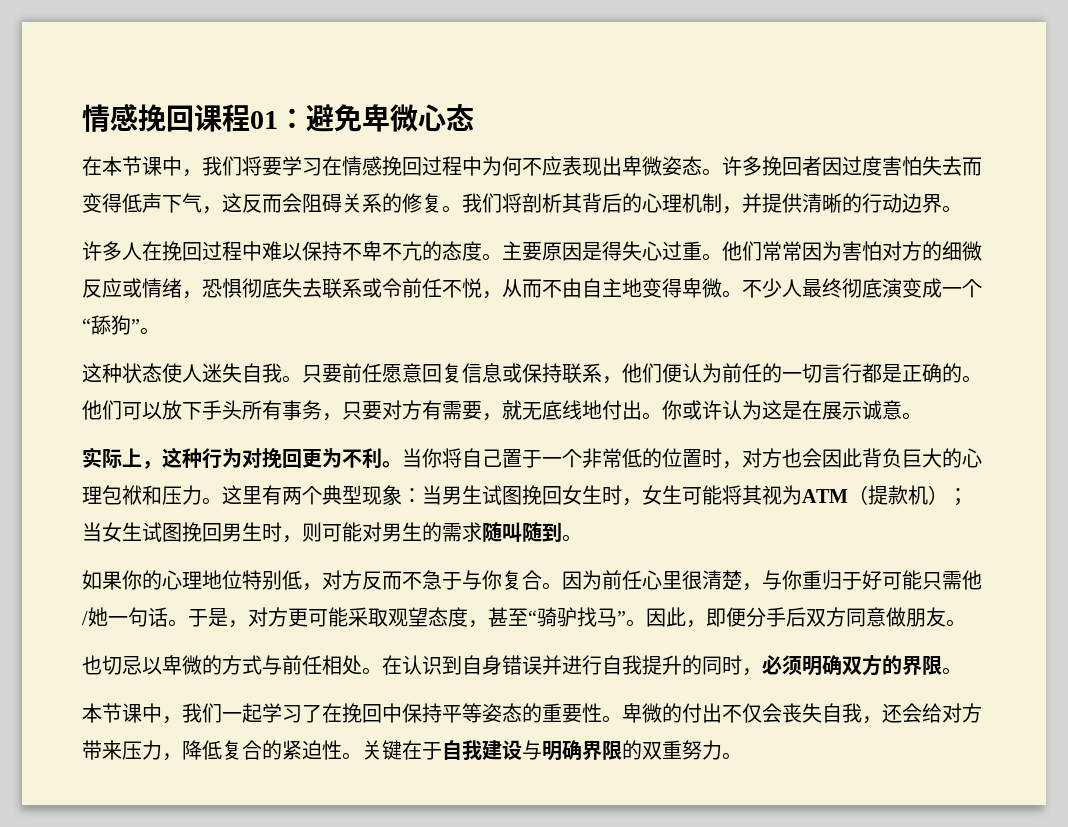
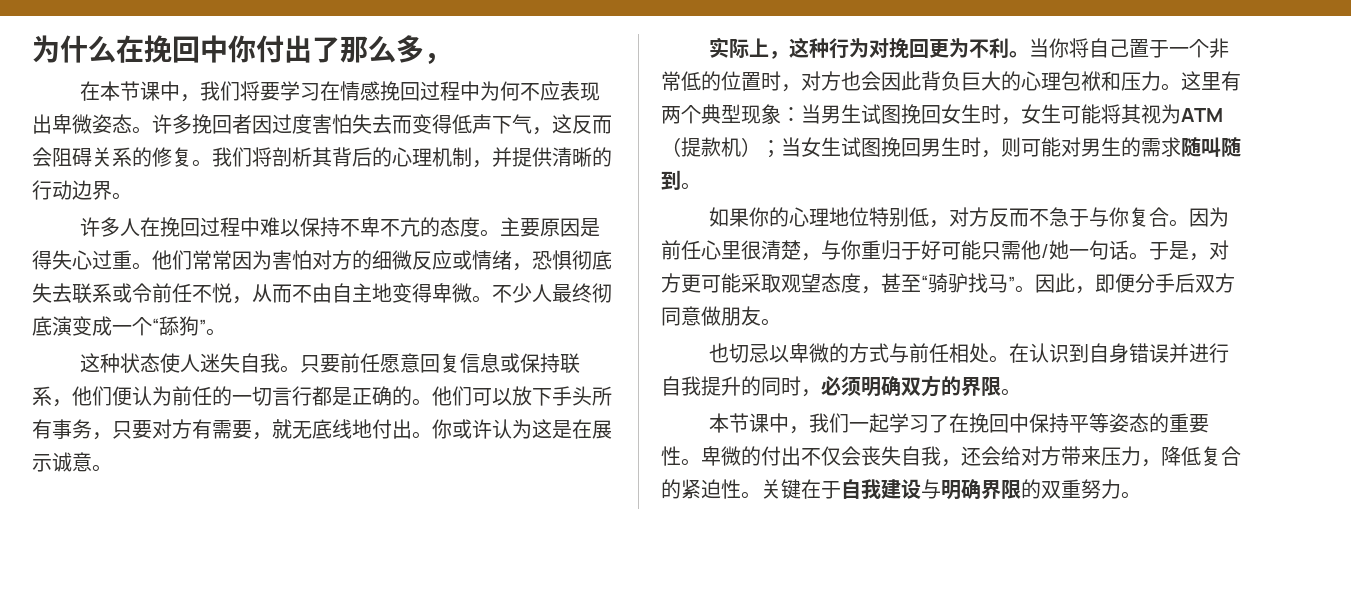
[82,104,474,132] 情感挽回课程01：避免卑微心态 -> [32,35,452,65] 为什么在挽回中你付出了那么多，

